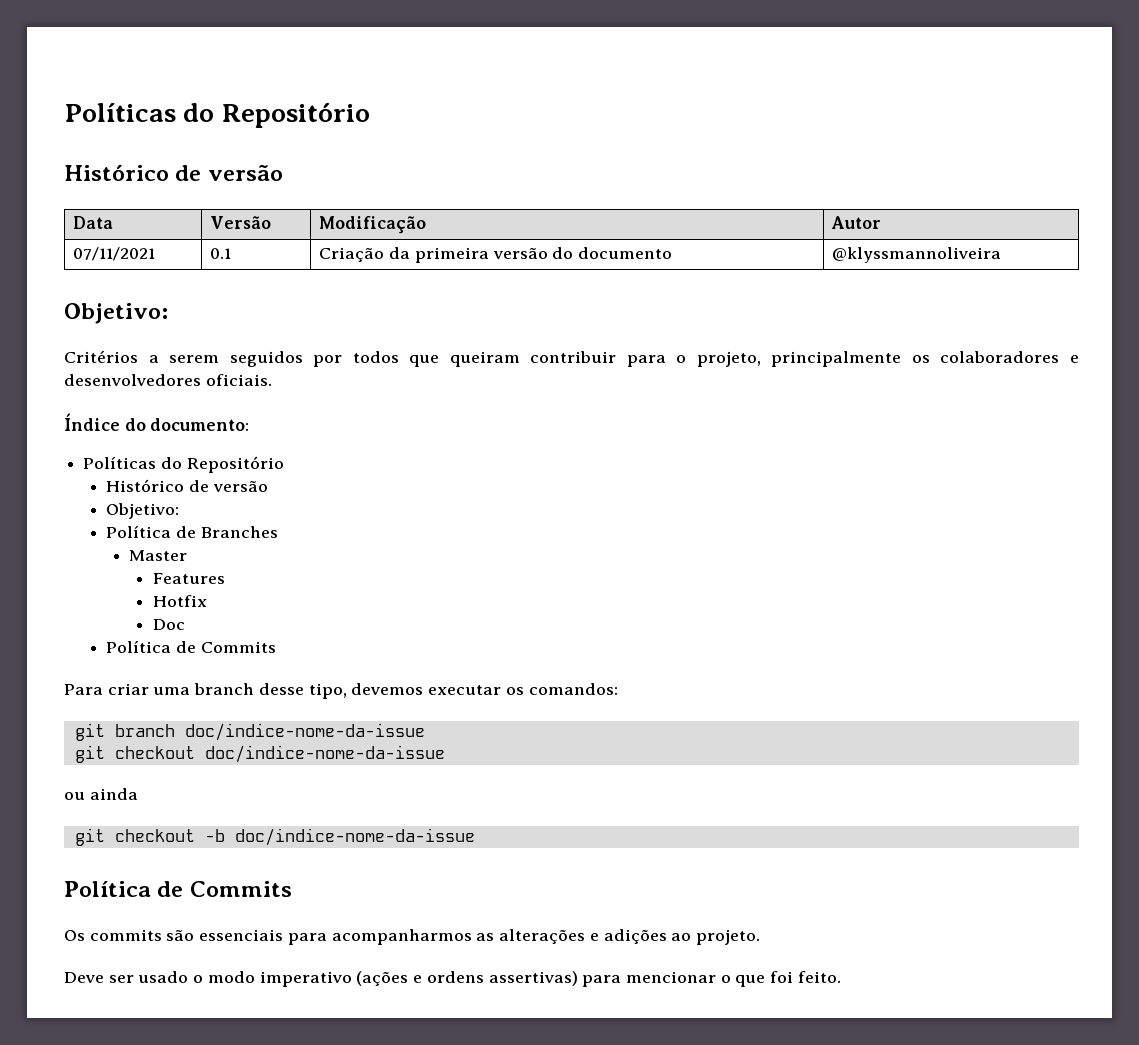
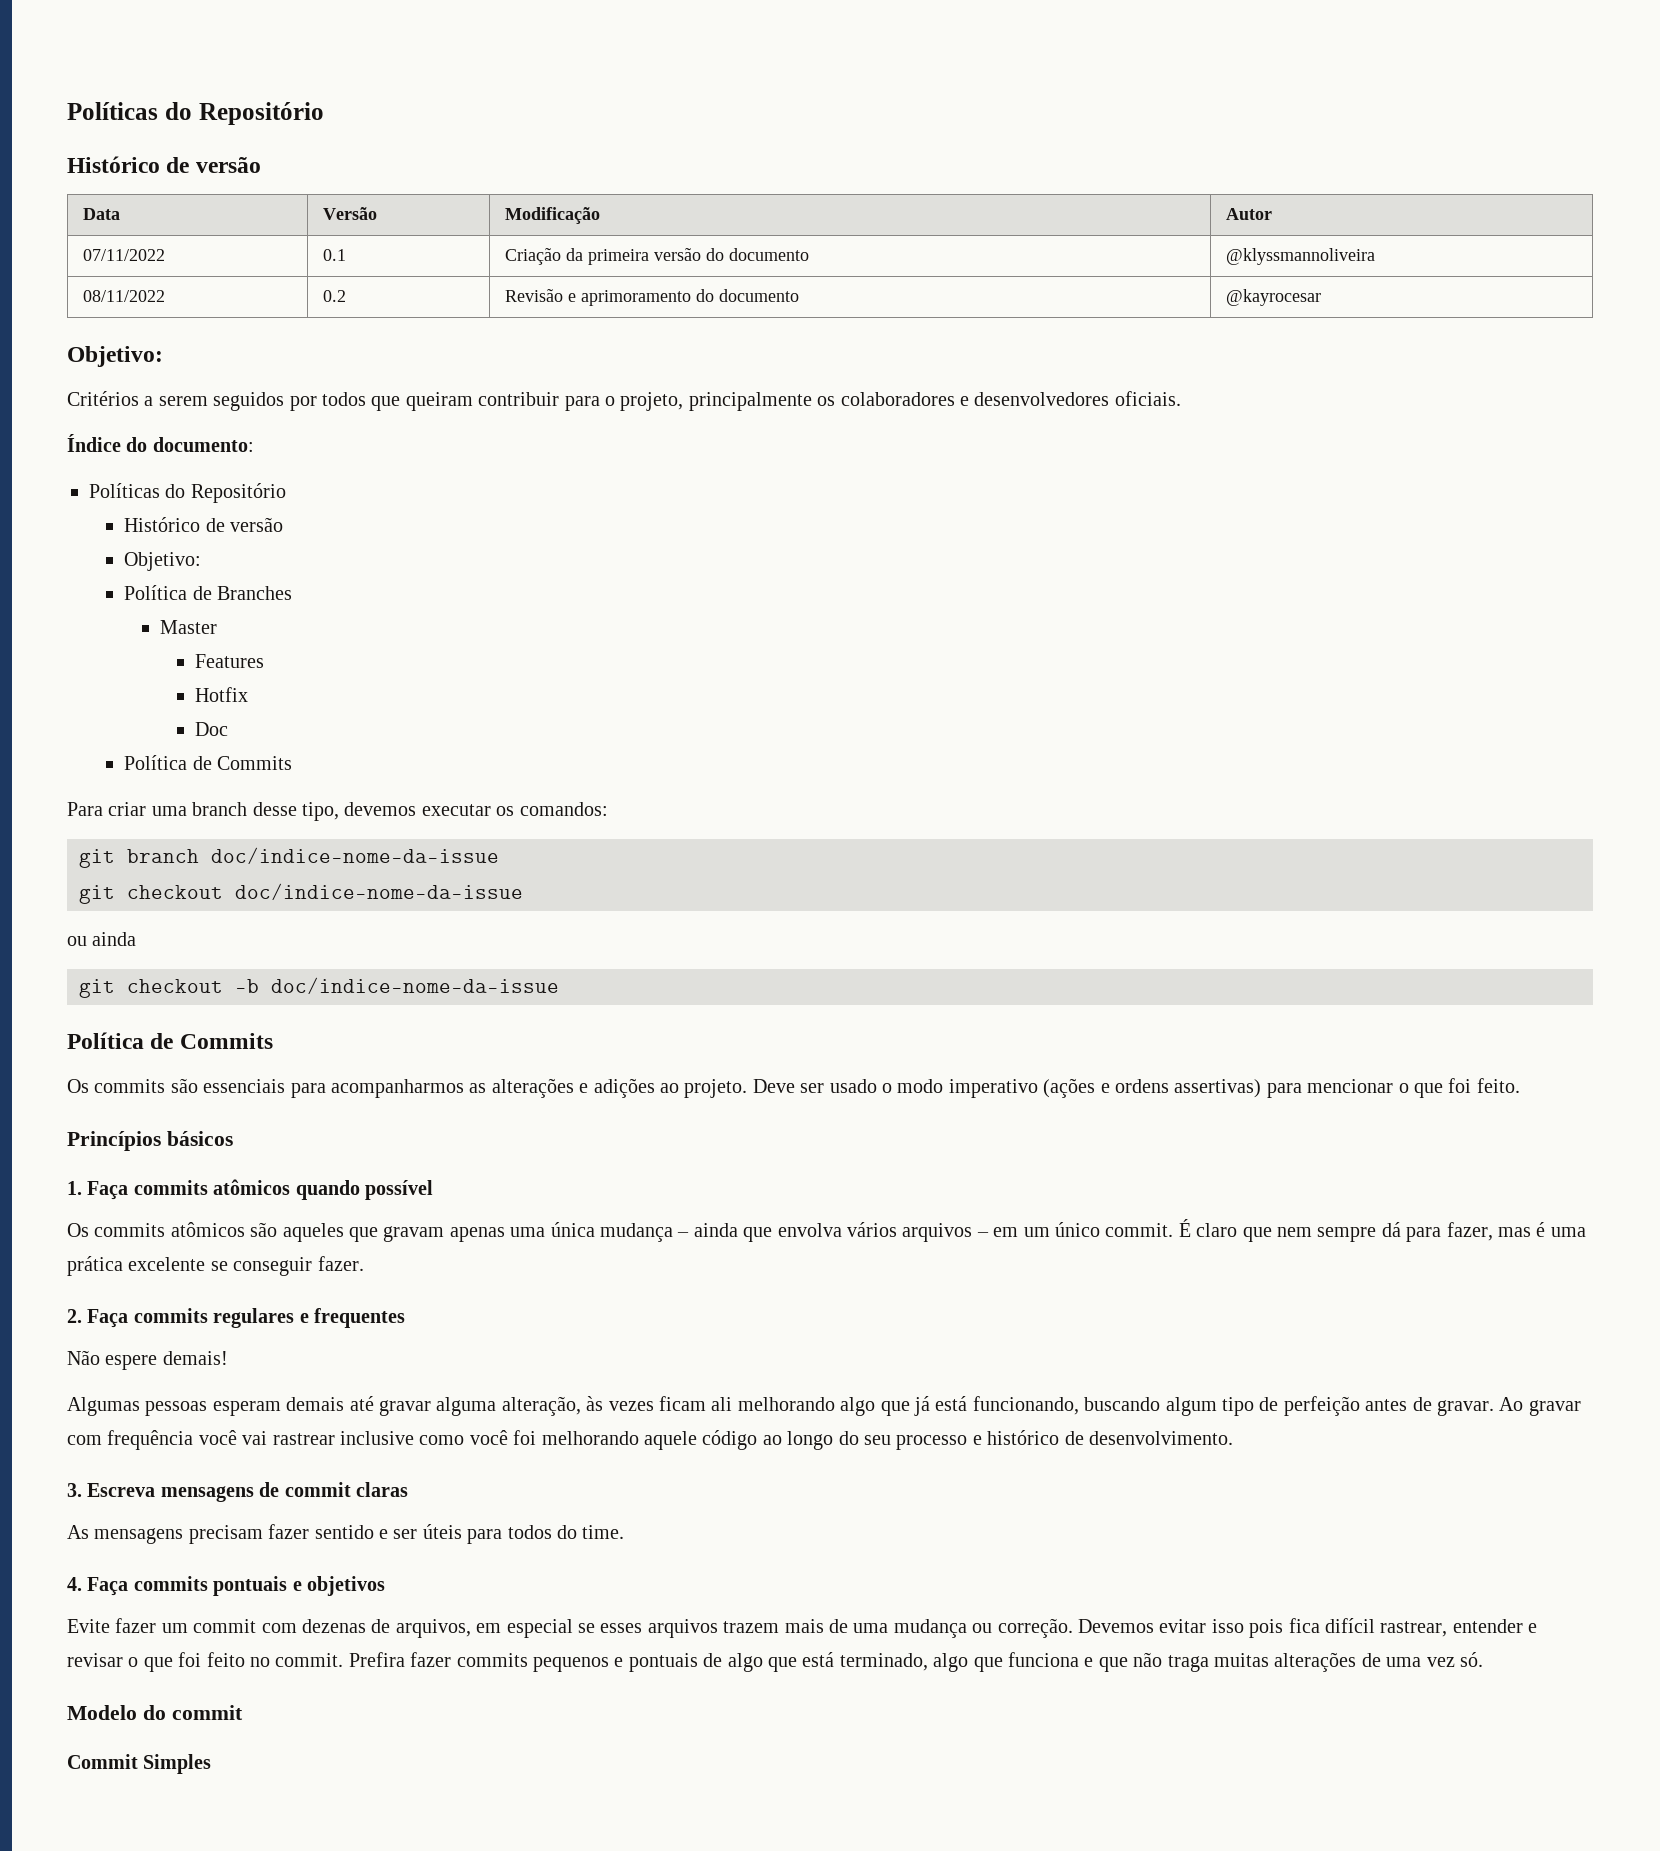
[73,247,156,261] 07/11/2021 -> [82,249,165,261] 07/11/2022
(1002, 255) none -> [82,290,165,302] [322,290,346,302] [504,289,799,306] [1225,289,1321,306] // 08/11/2022 | 0.2 | Revisão e aprimoramento do documento | @kayrocesar
(760, 937) // -> (748, 1088) none
(841, 977) none -> [67,1131,233,1151] [67,1179,433,1200] [67,1219,1586,1242] [67,1256,364,1276] [67,1308,405,1328] [67,1350,228,1370] [67,1396,1581,1416] [67,1430,1233,1450] [67,1482,408,1502] [67,1524,625,1544] [67,1576,385,1596] [67,1618,1538,1638] [67,1652,1484,1672] [67,1705,243,1720] [67,1754,212,1774] // Princípios básicos // 1. Faça commits atômicos quando possível // Os commits atômicos são aqueles que gravam apenas uma única mudança – ainda que envolva vários arquivos – em um único commit. É claro que nem sempre dá para fazer, mas é uma prática excelente se conseguir fazer. // 2. Faça commits regulares e frequentes // Não espere demais! // Algumas pessoas esperam demais até gravar alguma alteração, às vezes ficam ali melhorando algo que já está funcionando, buscando algum tipo de perfeição antes de gravar. Ao gravar com frequência você vai rastrear inclusive como você foi melhorando aquele código ao longo do seu processo e histórico de desenvolvimento. // 3. Escreva mensagens de commit claras // As mensagens precisam fazer sentido e ser úteis para todos do time. // 4. Faça commits pontuais e objetivos // Evite fazer um commit com dezenas de arquivos, em especial se esses arquivos trazem mais de uma mudança ou correção. Devemos evitar isso pois fica difícil rastrear, entender e revisar o que foi feito no commit. Prefira fazer commits pequenos e pontuais de algo que está terminado, algo que funciona e que não traga muitas alterações de uma vez só. // Modelo do commit // Commit Simples

